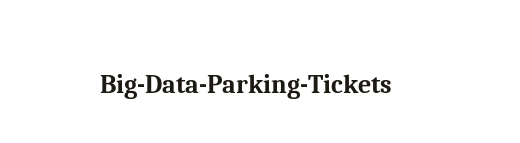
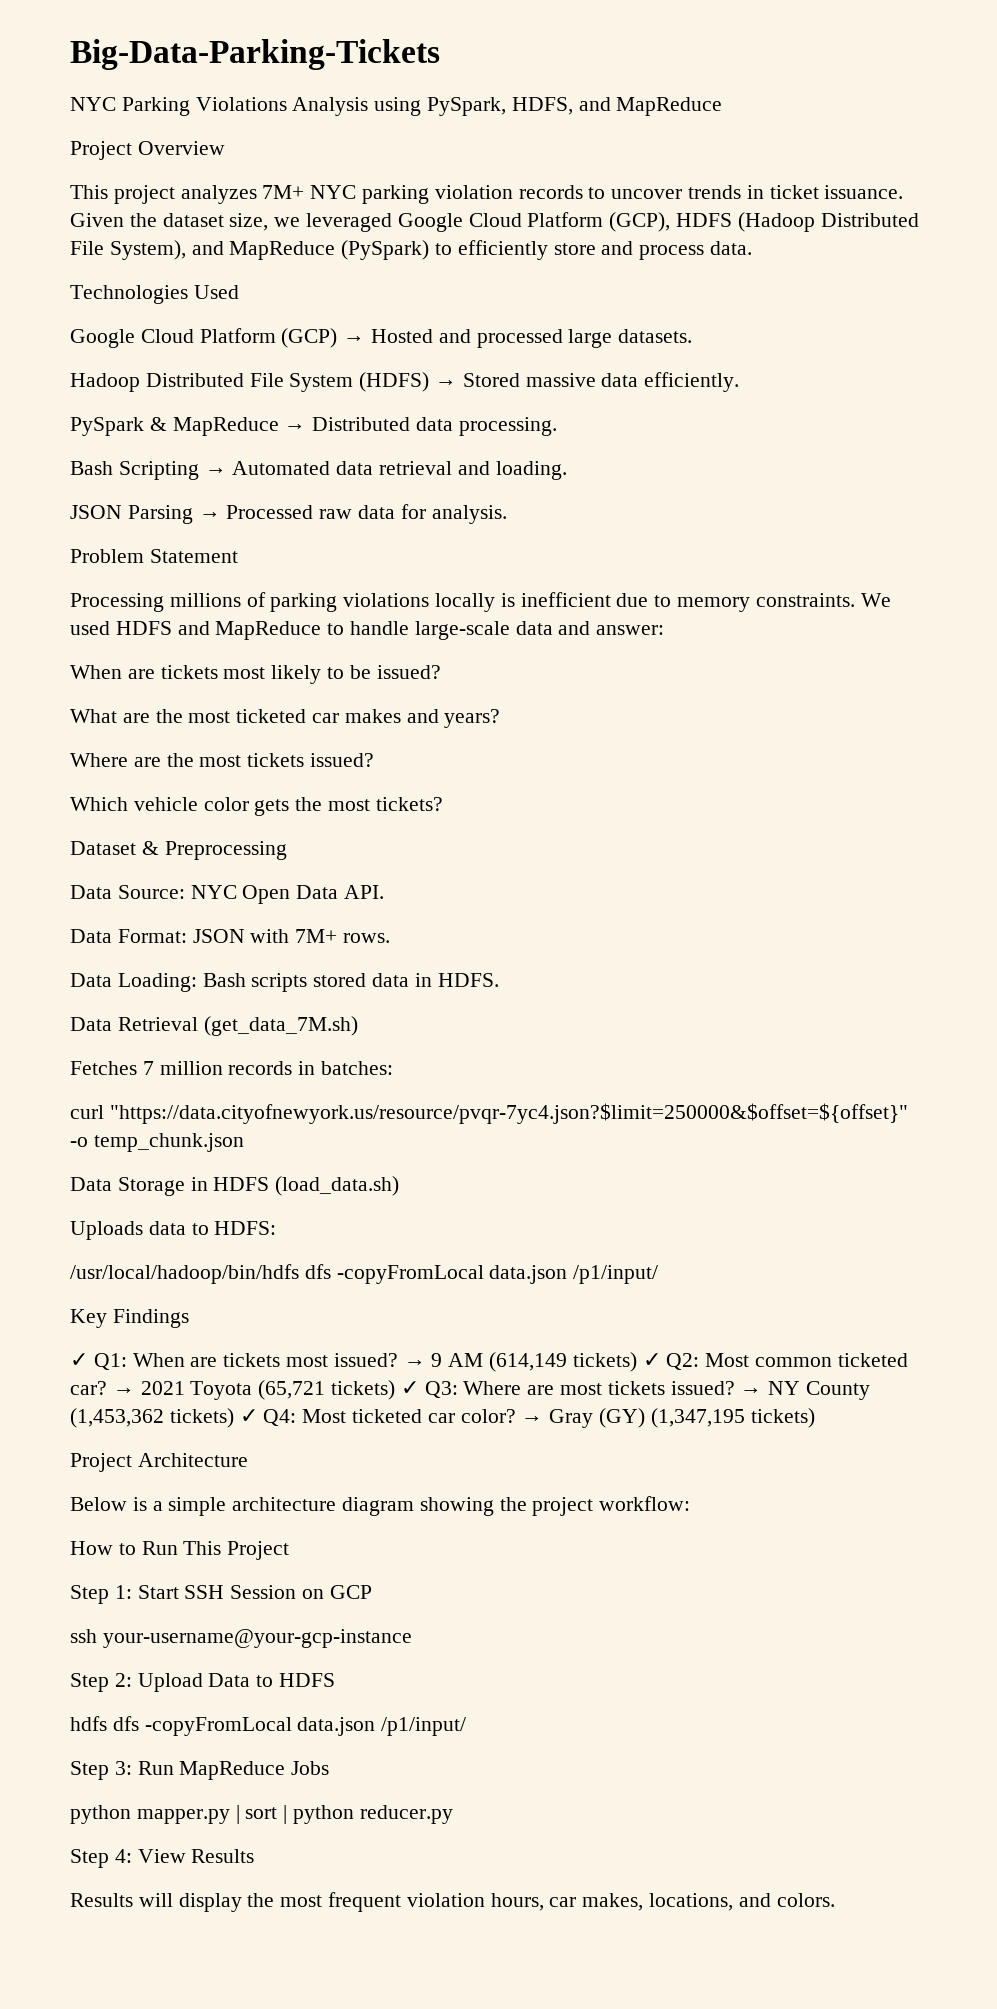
(392, 86) none -> [70,97,723,116] [70,141,225,160] [70,185,904,204] [70,212,919,232] [70,240,753,260] [70,285,239,304] [70,328,693,348] [70,372,740,392] [70,417,557,436] [70,461,567,480] [70,504,507,524] [70,549,238,563] [70,592,891,612] [70,621,665,640] [70,665,441,684] [70,709,501,728] [70,753,375,767] [70,797,443,816] [70,841,287,860] [70,885,385,904] [70,929,391,943] [70,973,499,992] [70,1016,358,1036] [70,1061,394,1075] [70,1103,908,1124] [70,1133,244,1152] [70,1176,400,1196] [70,1221,277,1240] [70,1264,659,1284] [70,1309,189,1328] [70,1352,908,1372] [70,1380,871,1400] [70,1408,815,1428] [70,1453,248,1472] [70,1496,691,1516] [70,1541,290,1560] [70,1585,372,1604] [70,1629,412,1648] [70,1673,336,1692] [70,1716,467,1736] [70,1761,330,1780] [70,1805,453,1824] [70,1849,255,1868] [70,1892,835,1912] // NYC Parking Violations Analysis using PySpark, HDFS, and MapReduce // Project Overview // This project analyzes 7M+ NYC parking violation records to uncover trends in ticket issuance. Given the dataset size, we leveraged Google Cloud Platform (GCP), HDFS (Hadoop Distributed File System), and MapReduce (PySpark) to efficiently store and process data. // Technologies Used // Google Cloud Platform (GCP) → Hosted and processed large datasets. // Hadoop Distributed File System (HDFS) → Stored massive data efficiently. // PySpark & MapReduce → Distributed data processing. // Bash Scripting → Automated data retrieval and loading. // JSON Parsing → Processed raw data for analysis. // Problem Statement // Processing millions of parking violations locally is inefficient due to memory constraints. We used HDFS and MapReduce to handle large-scale data and answer: // When are tickets most likely to be issued? // What are the most ticketed car makes and years? // Where are the most tickets issued? // Which vehicle color gets the most tickets? // Dataset & Preprocessing // Data Source: NYC Open Data API. // Data Format: JSON with 7M+ rows. // Data Loading: Bash scripts stored data in HDFS. // Data Retrieval (get_data_7M.sh) // Fetches 7 million records in batches: // curl "https://data.cityofnewyork.us/resource/pvqr-7yc4.json?$limit=250000&$offset=${offset}" -o temp_chunk.json // Data Storage in HDFS (load_data.sh) // Uploads data to HDFS: // /usr/local/hadoop/bin/hdfs dfs -copyFromLocal data.json /p1/input/ // Key Findings // ✓ Q1: When are tickets most issued? → 9 AM (614,149 tickets) ✓ Q2: Most common ticketed car? → 2021 Toyota (65,721 tickets) ✓ Q3: Where are most tickets issued? → NY County (1,453,362 tickets) ✓ Q4: Most ticketed car color? → Gray (GY) (1,347,195 tickets) // Project Architecture // Below is a simple architecture diagram showing the project workflow: // How to Run This Project // Step 1: Start SSH Session on GCP // ssh your-username@your-gcp-instance // Step 2: Upload Data to HDFS // hdfs dfs -copyFromLocal data.json /p1/input/ // Step 3: Run MapReduce Jobs // python mapper.py | sort | python reducer.py // Step 4: View Results // Results will display the most frequent violation hours, car makes, locations, and colors.

